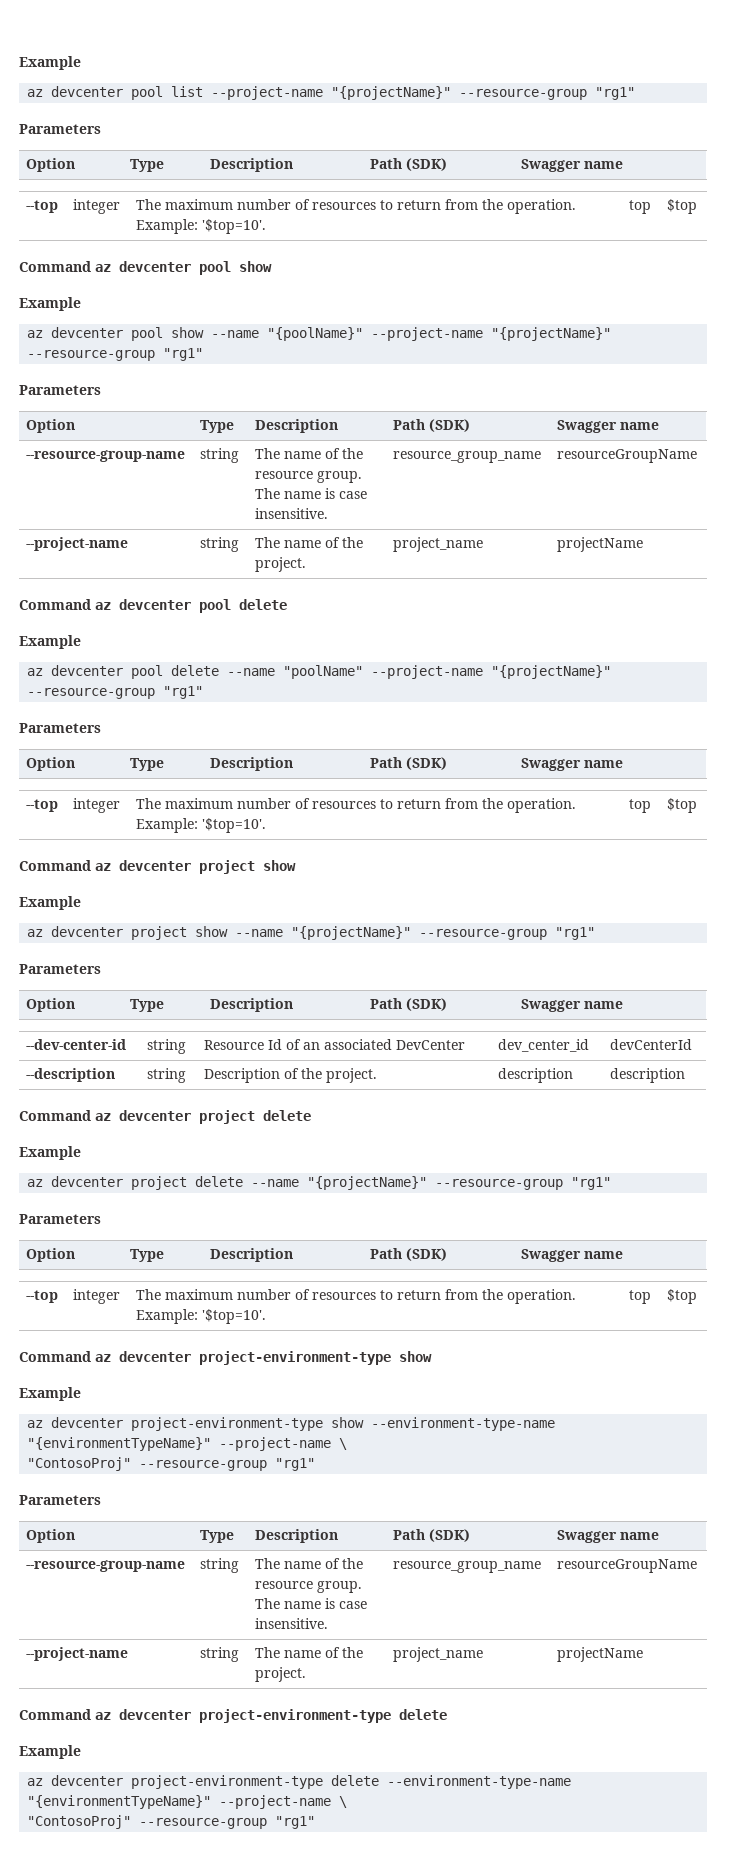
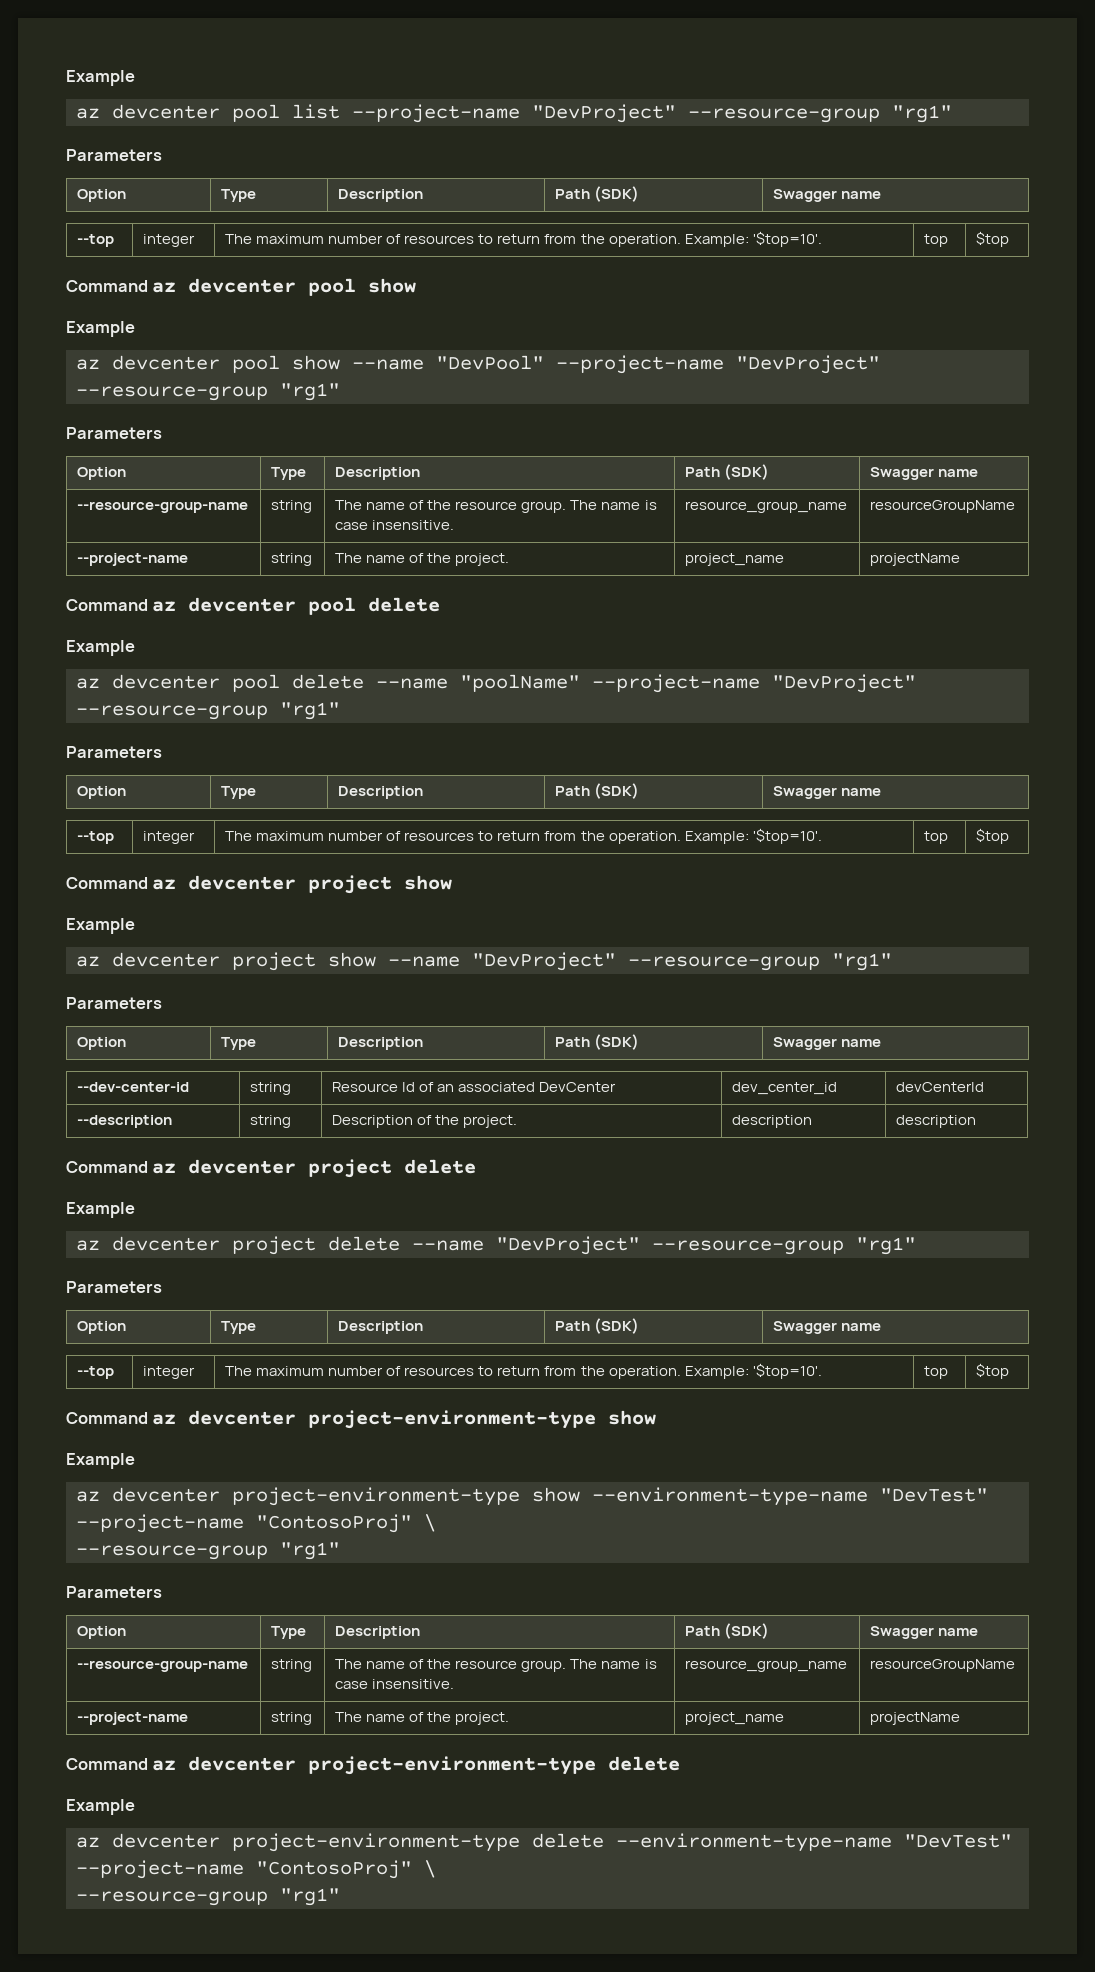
[331,86,452,100] "{projectName}" -> [531,104,676,123] "DevProject"
[267,327,612,341] "{poolName}" --project-name "{projectName}" -> [435,355,880,374] "DevPool" --project-name "DevProject"
[491,665,612,679] "{projectName}" -> [771,674,916,693] "DevProject"
[291,926,412,940] "{projectName}" -> [471,952,616,971] "DevProject"
[307,1176,428,1190] "{projectName}" -> [495,1236,640,1255] "DevProject"
[27,1437,348,1451] [27,1457,132,1471] "{environmentTypeName}" --project-name \ // "ContosoProj" -> [879,1488,988,1502] [75,1514,436,1533] "DevTest" --project-name "ContosoProj" \ //
[27,1795,348,1809] [27,1815,132,1829] "{environmentTypeName}" --project-name \ // "ContosoProj" -> [903,1834,1012,1848] [75,1860,436,1879] "DevTest" --project-name "ContosoProj" \ //

